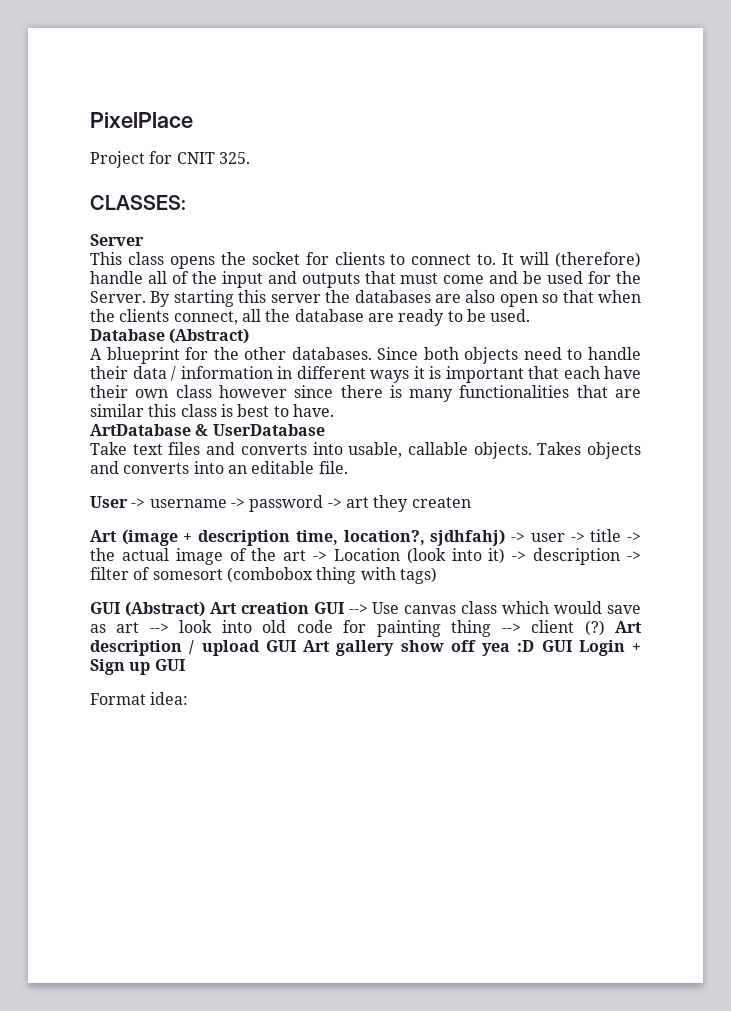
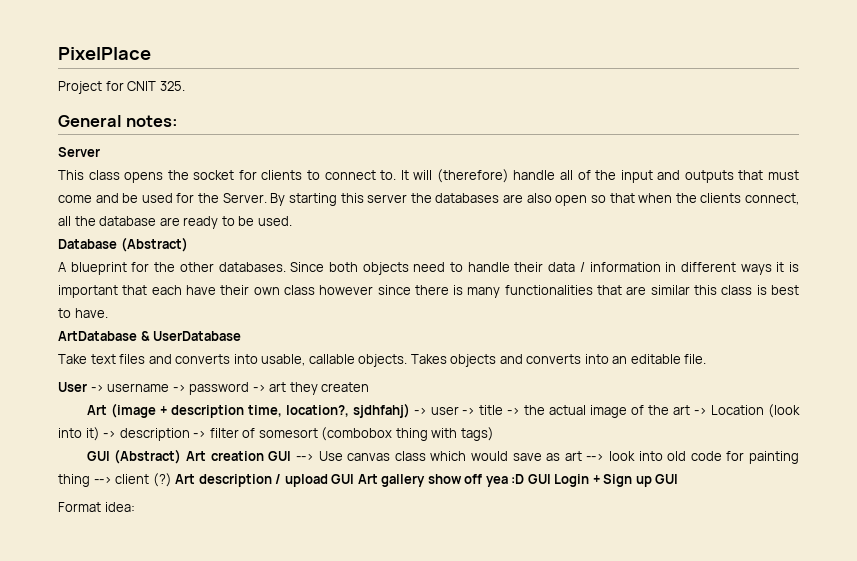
[90,195,186,210] CLASSES: -> [58,115,179,127] General notes:

